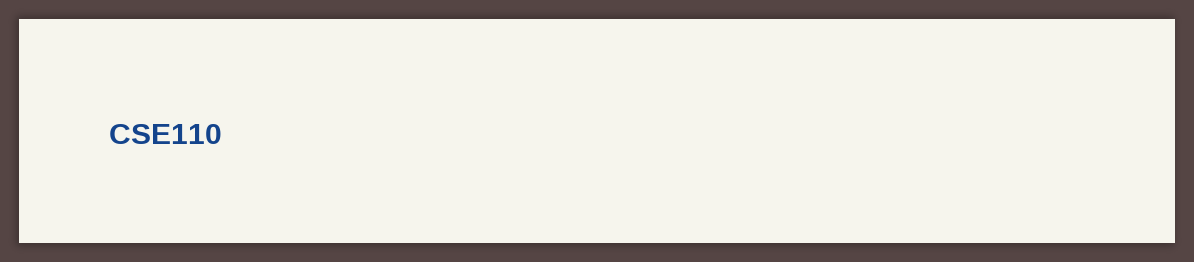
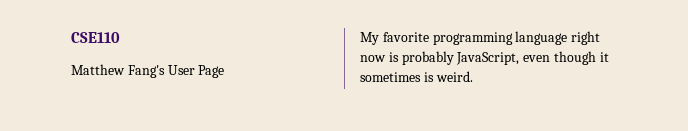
(222, 134) none -> [71,64,225,78] [360,31,601,45] [360,51,609,65] [360,71,473,82] // Matthew Fang's User Page // My favorite programming language right now is probably JavaScript, even though it sometimes is weird.

